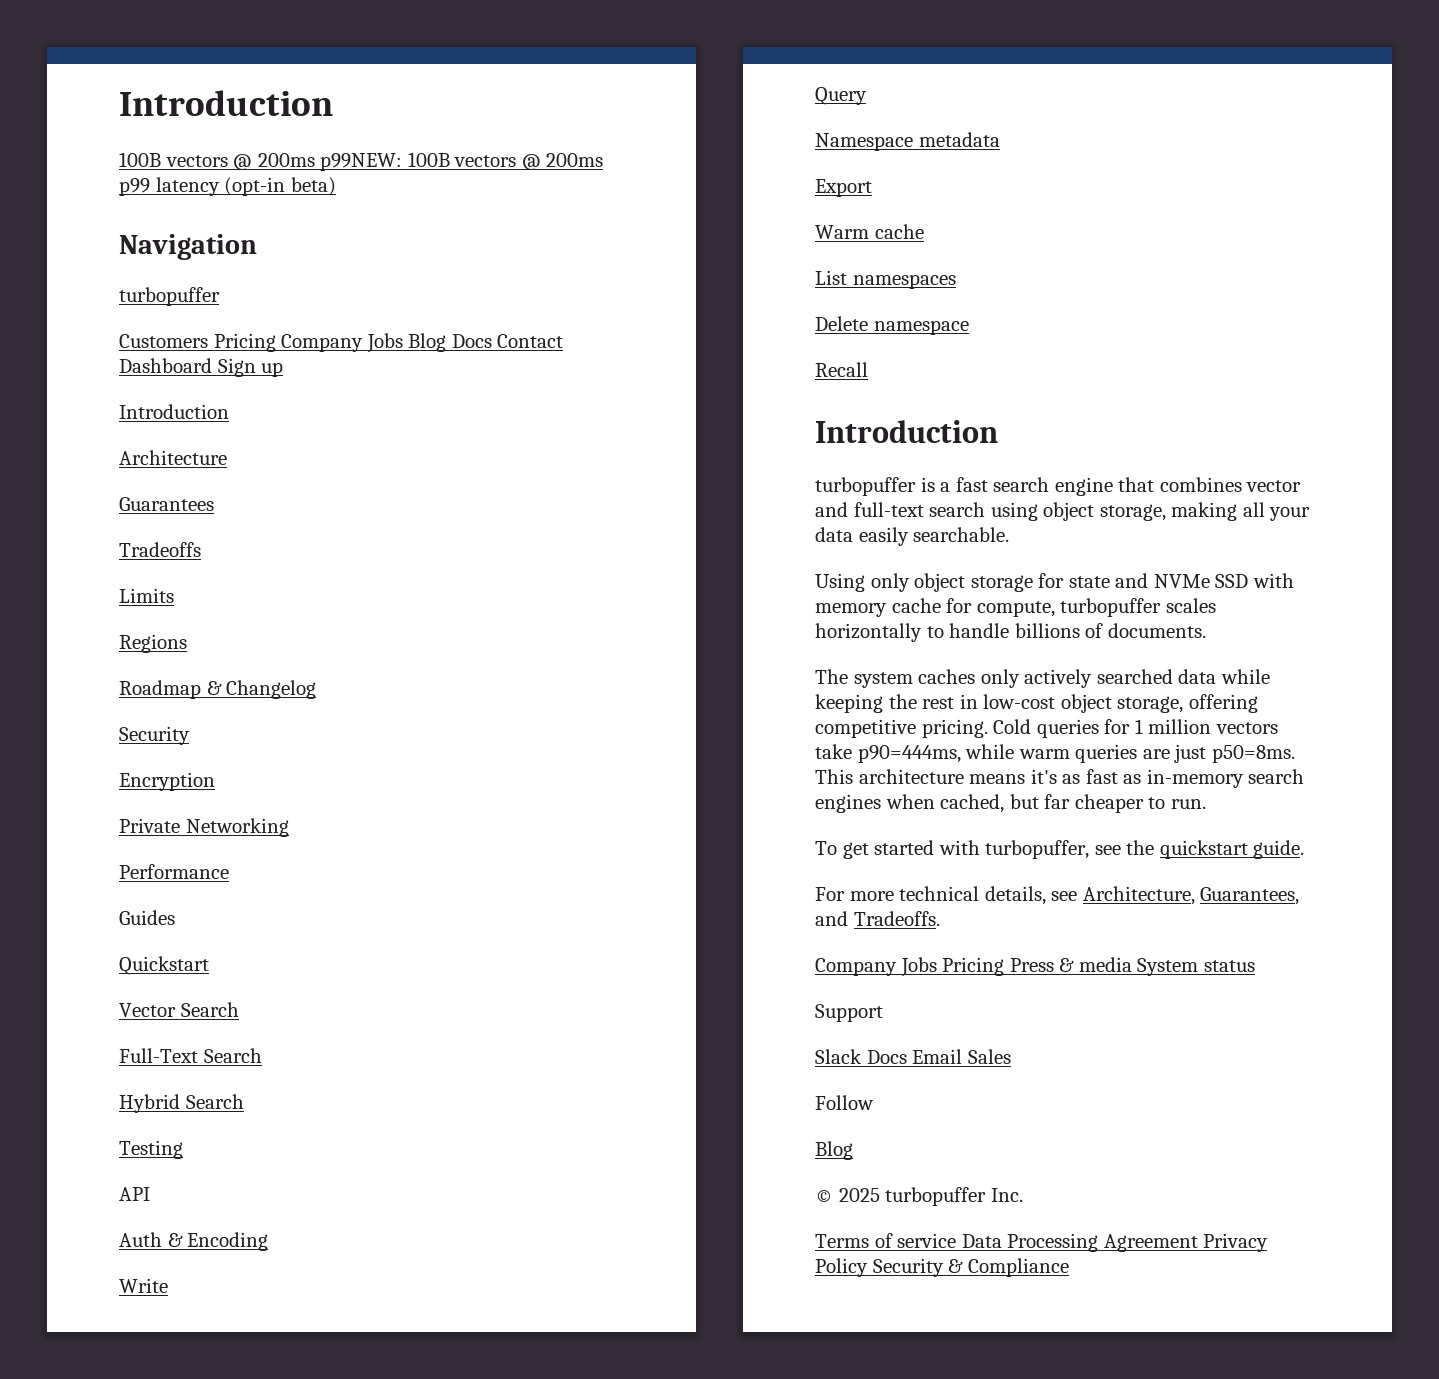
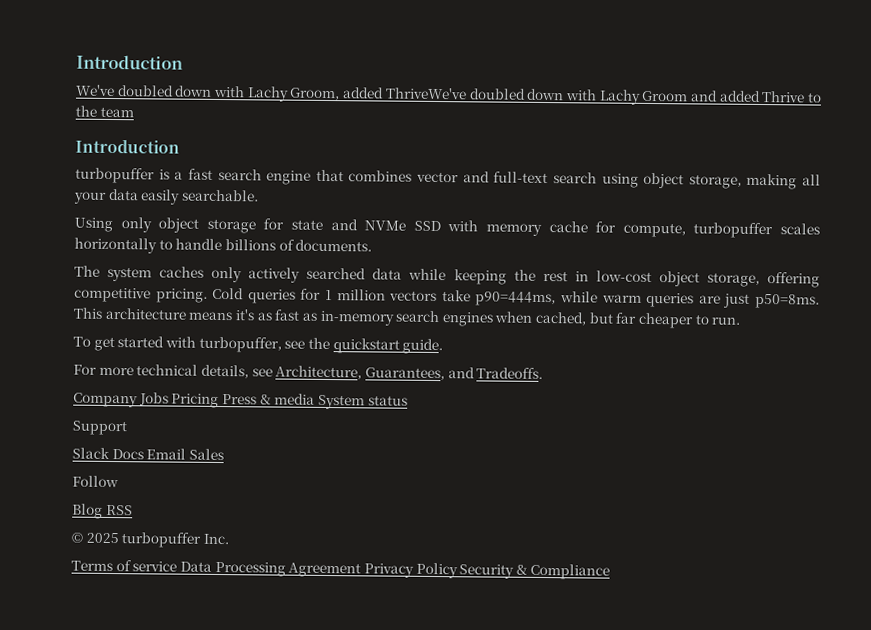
[119,90,333,116] [119,152,604,171] [119,177,336,196] [119,234,257,260] [119,287,220,306] [119,333,564,353] [119,358,284,377] [119,404,229,419] [119,450,227,465] [119,497,214,511] [119,542,201,557] [119,588,174,603] [119,634,187,653] [119,680,317,699] [119,726,190,745] [119,772,215,791] [119,818,289,837] [119,864,229,879] [119,910,175,925] [119,956,209,975] [119,1002,239,1017] [119,1048,262,1063] [119,1094,244,1113] [119,1140,183,1159] [119,1187,150,1201] [119,1232,269,1251] [119,1278,168,1293] [815,87,867,105] [815,132,1000,151] [815,179,872,197] [815,224,924,239] [815,270,956,289] [815,316,969,335] [815,362,868,377] Introduction // 100B vectors @ 200ms p99NEW: 100B vectors @ 200ms p99 latency (opt-in beta) // Navigation // turbopuffer // Customers Pricing Company Jobs Blog Docs Contact Dashboard Sign up // Introduction // Architecture // Guarantees // Tradeoffs // Limits // Regions // Roadmap & Changelog // Security // Encryption // Private Networking // Performance // Guides // Quickstart // Vector Search // Full-Text Search // Hybrid Search // Testing // API // Auth & Encoding // Write // Query // Namespace metadata // Export // Warm cache // List namespaces // Delete namespace // Recall -> [76,54,183,70] [76,84,822,105] [75,105,134,118] Introduction // We've doubled down with Lachy Groom, added ThriveWe've doubled down with Lachy Groom and added Thrive to the team
(853, 1150) none -> [105,504,133,516] RSS

